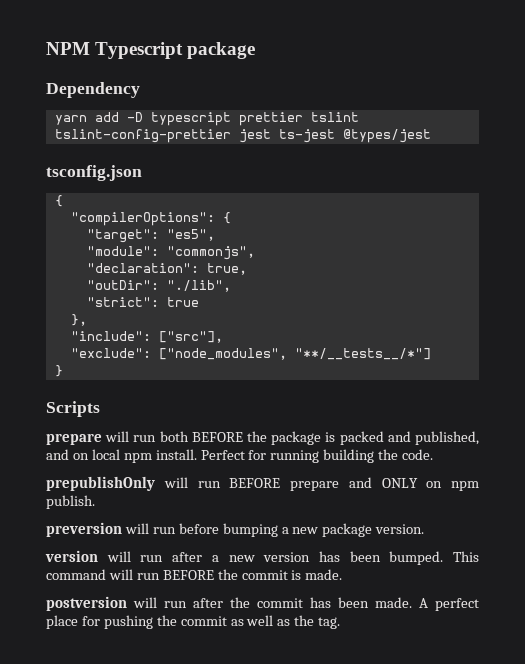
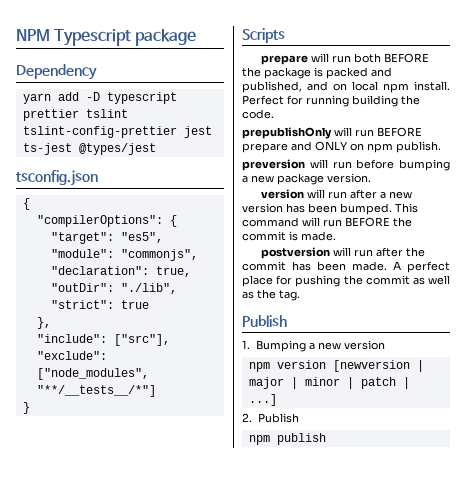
(341, 623) none -> [242,315,287,327] [242,340,385,352] [248,360,424,372] [248,377,410,389] [248,394,277,406] [242,413,299,423] [248,433,326,445] // Publish // 1. Bumping a new version // npm version [newversion | major | minor | patch | ...] // 2. Publish // npm publish

